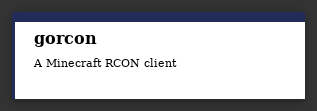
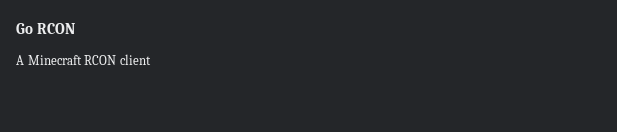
[34,35,97,47] gorcon -> [16,23,76,34] Go RCON

